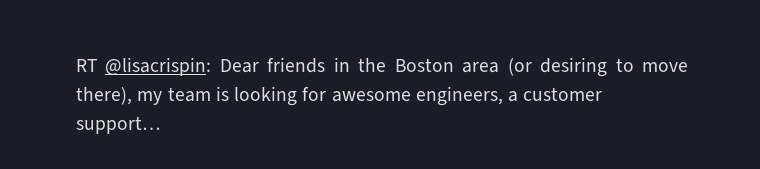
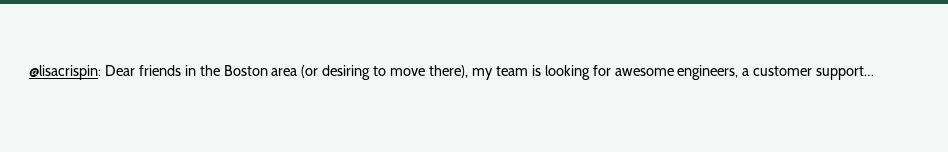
[76,59,97,72] RT -> (29, 72) none

